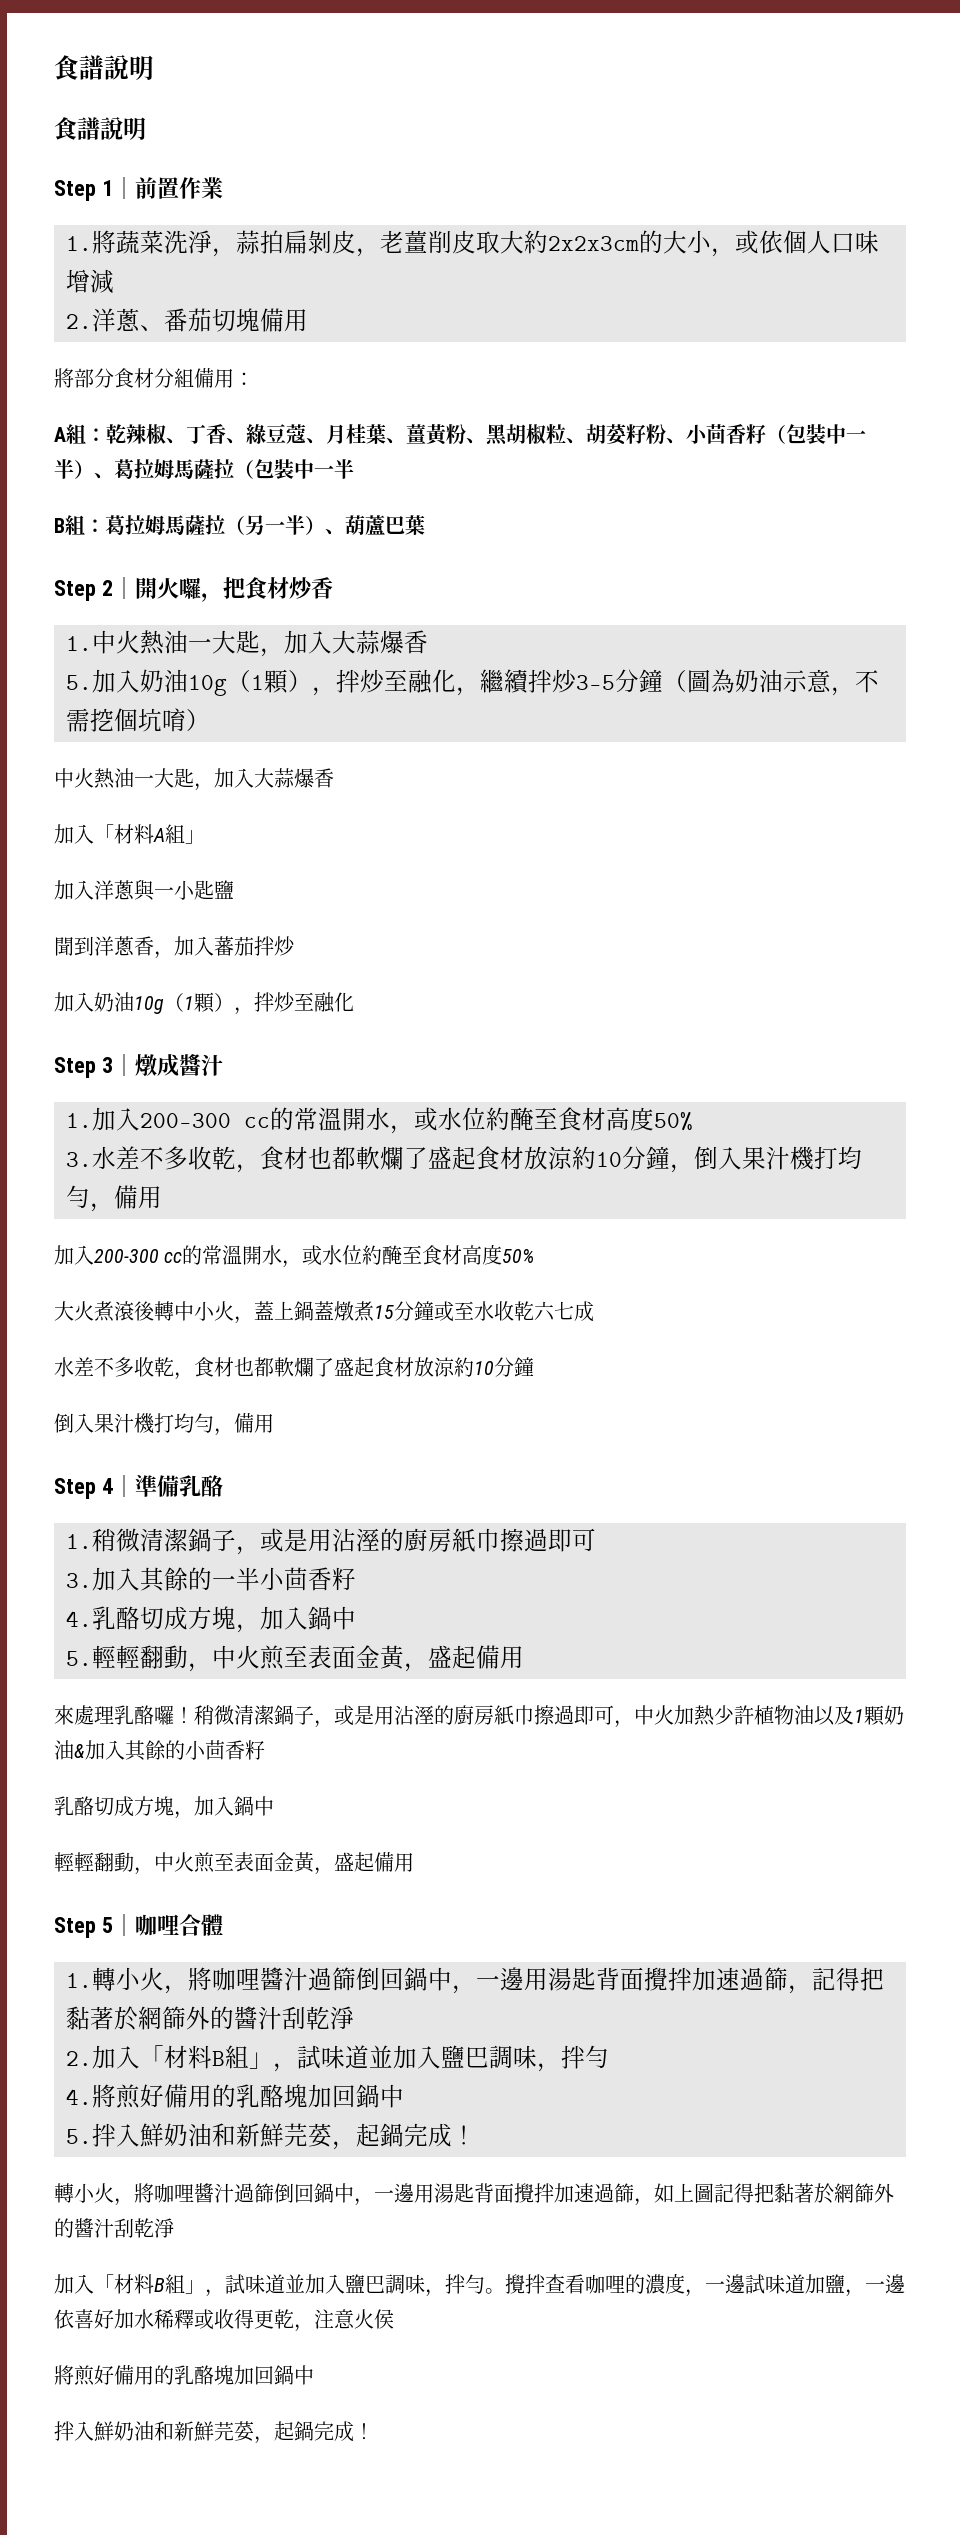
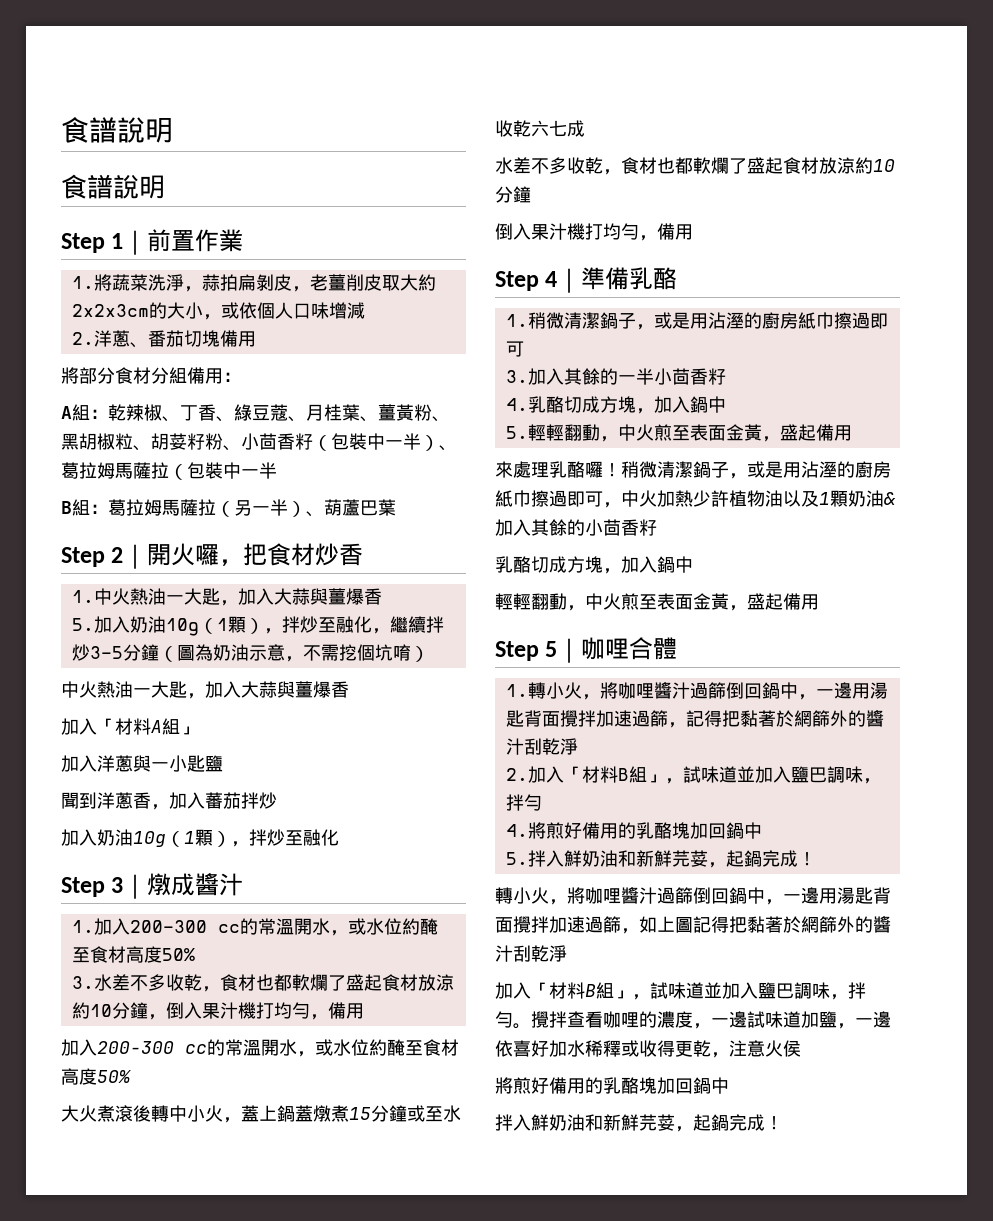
(380, 642) none -> [309,588,346,605] 與薑
(295, 778) none -> [277,681,313,698] 與薑

